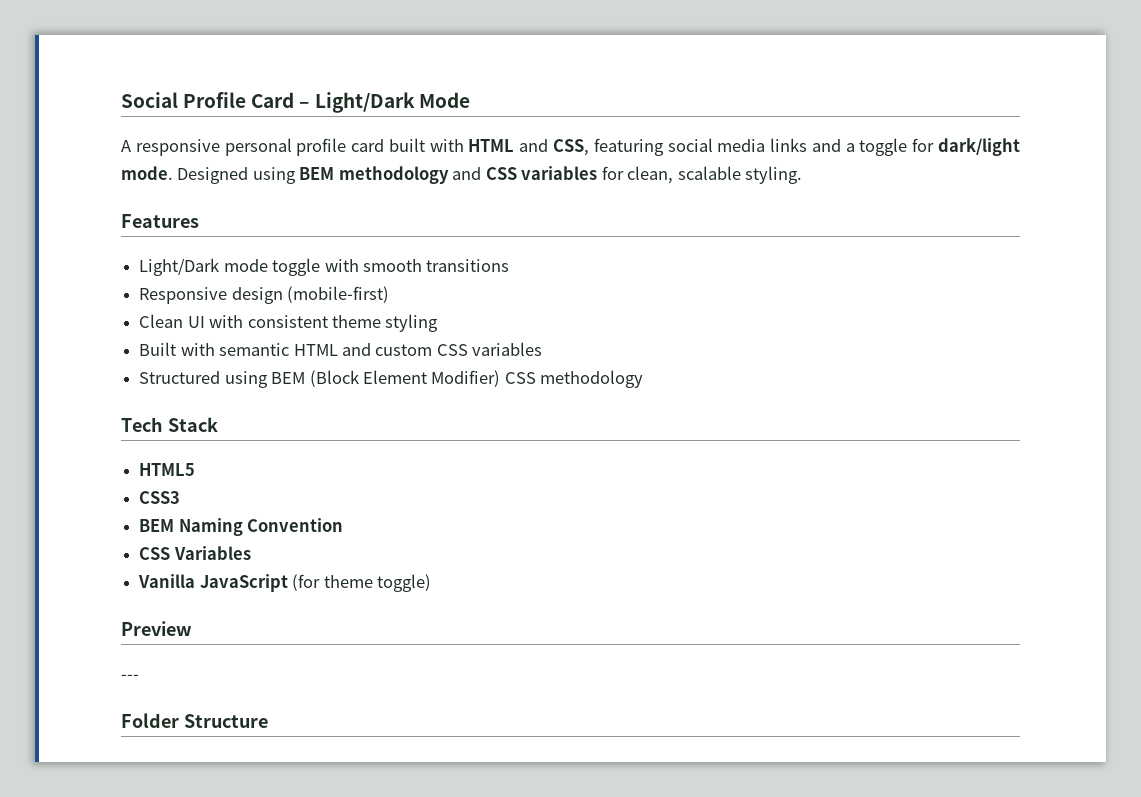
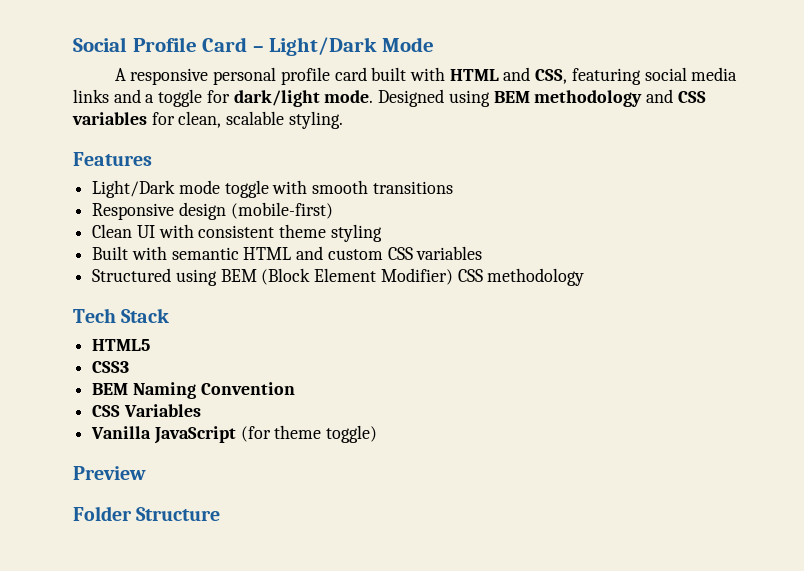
[121,674,139,680] // --- -> (146, 473) none

